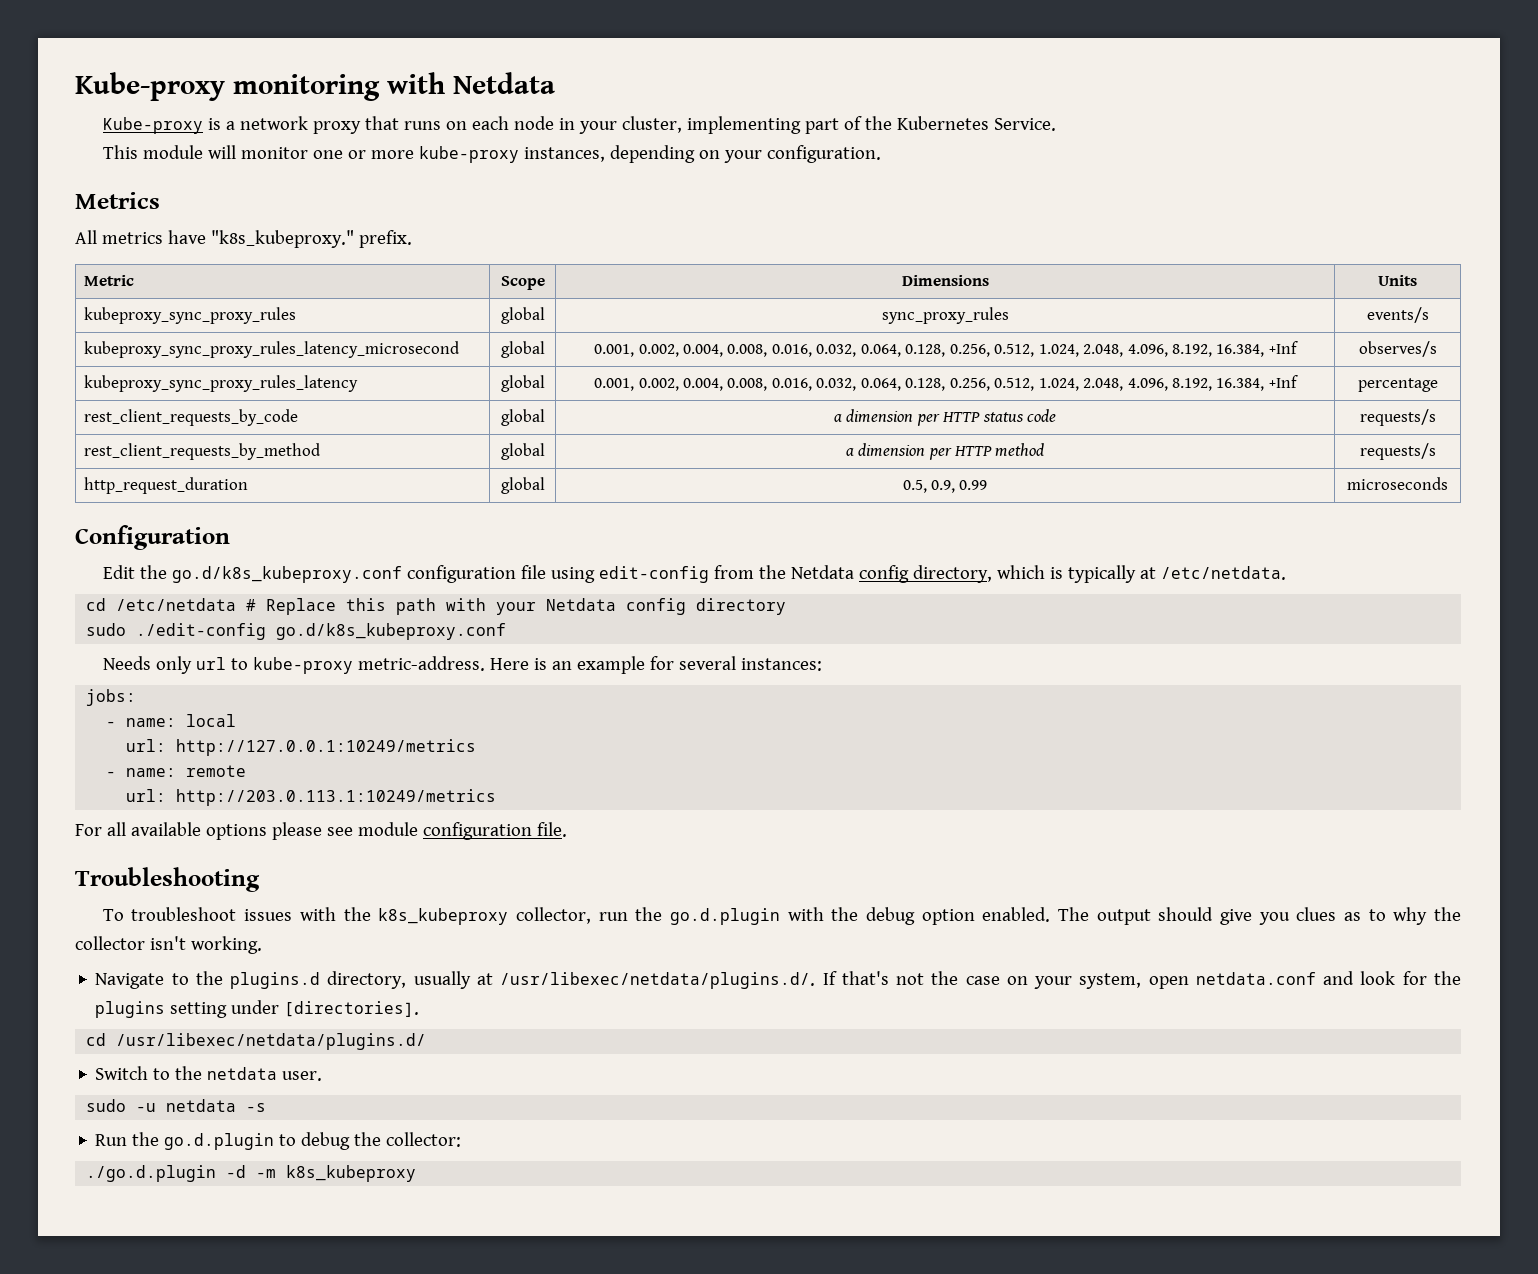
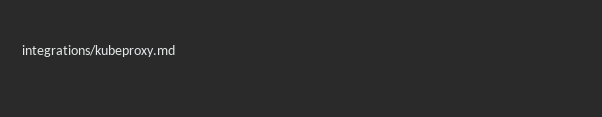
[75,72,555,101] [102,116,1056,134] [102,145,881,163] [75,192,160,209] [75,230,412,248] [83,275,134,286] [500,276,545,290] [901,275,989,286] [1378,275,1417,286] [83,307,296,324] [500,307,545,324] [881,307,1009,324] [1366,307,1429,323] [83,341,459,358] [500,341,545,358] [594,341,1298,357] [1358,341,1437,357] [83,375,358,392] [500,375,545,392] [594,375,1298,391] [1357,378,1438,392] [83,409,298,426] [500,409,545,426] [833,409,1057,426] [1359,409,1436,426] [83,443,320,460] [500,443,545,460] [845,443,1045,460] [1359,443,1436,460] [83,477,248,494] [500,477,545,494] [902,480,988,493] [1347,477,1448,490] [75,525,230,550] [102,565,1286,583] [86,598,787,615] [86,623,507,640] [102,656,822,674] [86,689,137,706] [106,714,237,727] [126,739,477,756] [106,765,247,777] [126,789,497,806] [75,822,567,840] [75,867,260,892] [102,907,1461,925] [75,936,262,954] [95,971,1461,989] [95,1000,420,1018] [86,1033,427,1050] [95,1066,323,1081] [86,1099,267,1112] [95,1132,462,1150] [86,1165,417,1182] Kube-proxy monitoring with Netdata // Kube-proxy is a network proxy that runs on each node in your cluster, implementing part of the Kubernetes Service. // This module will monitor one or more kube-proxy instances, depending on your configuration. // Metrics // All metrics have "k8s_kubeproxy." prefix. // Metric | Scope | Dimensions | Units // kubeproxy_sync_proxy_rules | global | sync_proxy_rules | events/s // kubeproxy_sync_proxy_rules_latency_microsecond | global | 0.001, 0.002, 0.004, 0.008, 0.016, 0.032, 0.064, 0.128, 0.256, 0.512, 1.024, 2.048, 4.096, 8.192, 16.384, +Inf | observes/s // kubeproxy_sync_proxy_rules_latency | global | 0.001, 0.002, 0.004, 0.008, 0.016, 0.032, 0.064, 0.128, 0.256, 0.512, 1.024, 2.048, 4.096, 8.192, 16.384, +Inf | percentage // rest_client_requests_by_code | global | a dimension per HTTP status code | requests/s // rest_client_requests_by_method | global | a dimension per HTTP method | requests/s // http_request_duration | global | 0.5, 0.9, 0.99 | microseconds // Configuration // Edit the go.d/k8s_kubeproxy.conf configuration file using edit-config from the Netdata config directory, which is typically at /etc/netdata. // cd /etc/netdata # Replace this path with your Netdata config directory // sudo ./edit-config go.d/k8s_kubeproxy.conf // Needs only url to kube-proxy metric-address. Here is an example for several instances: // jobs: // - name: local // url: http://127.0.0.1:10249/metrics // - name: remote // url: http://203.0.113.1:10249/metrics // For all available options please see module configuration file. // Troubleshooting // To troubleshoot issues with the k8s_kubeproxy collector, run the go.d.plugin with the debug option enabled. The output should give you clues as to why the collector isn't working. // Navigate to the plugins.d directory, usually at /usr/libexec/netdata/plugins.d/. If that's not the case on your system, open netdata.conf and look for the plugins setting under [directories]. // cd /usr/libexec/netdata/plugins.d/ // Switch to the netdata user. // sudo -u netdata -s // Run the go.d.plugin to debug the collector: // ./go.d.plugin -d -m k8s_kubeproxy -> [22,45,175,57] integrations/kubeproxy.md

